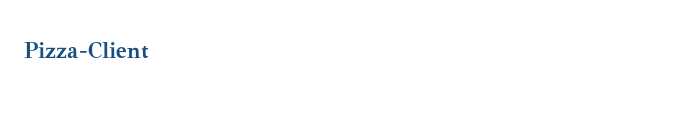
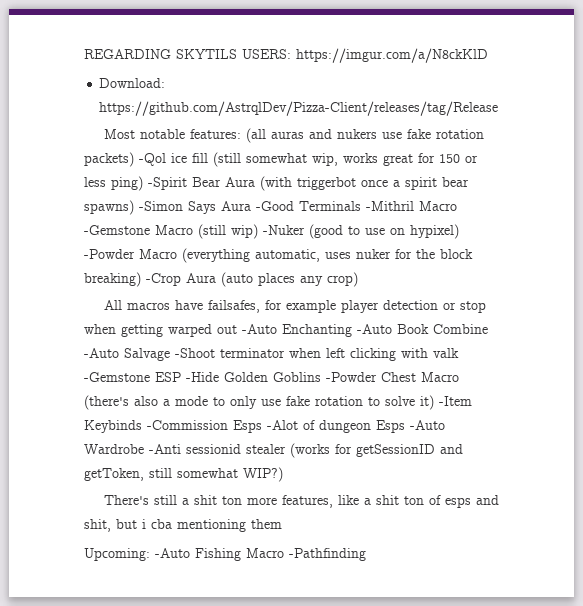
[24,41,149,59] Pizza-Client -> [84,48,488,63] [99,78,166,88] [99,101,499,116] [103,128,484,143] [84,152,478,167] [84,176,469,191] [84,200,457,215] [84,224,459,239] [84,248,473,263] [84,272,358,287] [103,300,486,313] [84,324,488,337] [84,348,459,361] [84,372,459,382] [84,395,472,410] [84,420,445,433] [84,443,463,458] [84,467,283,482] [103,495,499,508] [84,519,282,532] [84,548,366,561] REGARDING SKYTILS USERS: https://imgur.com/a/N8ckKlD // Download: https://github.com/AstrqlDev/Pizza-Client/releases/tag/Release // Most notable features: (all auras and nukers use fake rotation packets) -Qol ice fill (still somewhat wip, works great for 150 or less ping) -Spirit Bear Aura (with triggerbot once a spirit bear spawns) -Simon Says Aura -Good Terminals -Mithril Macro -Gemstone Macro (still wip) -Nuker (good to use on hypixel) -Powder Macro (everything automatic, uses nuker for the block breaking) -Crop Aura (auto places any crop) // All macros have failsafes, for example player detection or stop when getting warped out -Auto Enchanting -Auto Book Combine -Auto Salvage -Shoot terminator when left clicking with valk -Gemstone ESP -Hide Golden Goblins -Powder Chest Macro (there's also a mode to only use fake rotation to solve it) -Item Keybinds -Commission Esps -Alot of dungeon Esps -Auto Wardrobe -Anti sessionid stealer (works for getSessionID and getToken, still somewhat WIP?) // There's still a shit ton more features, like a shit ton of esps and shit, but i cba mentioning them // Upcoming: -Auto Fishing Macro -Pathfinding

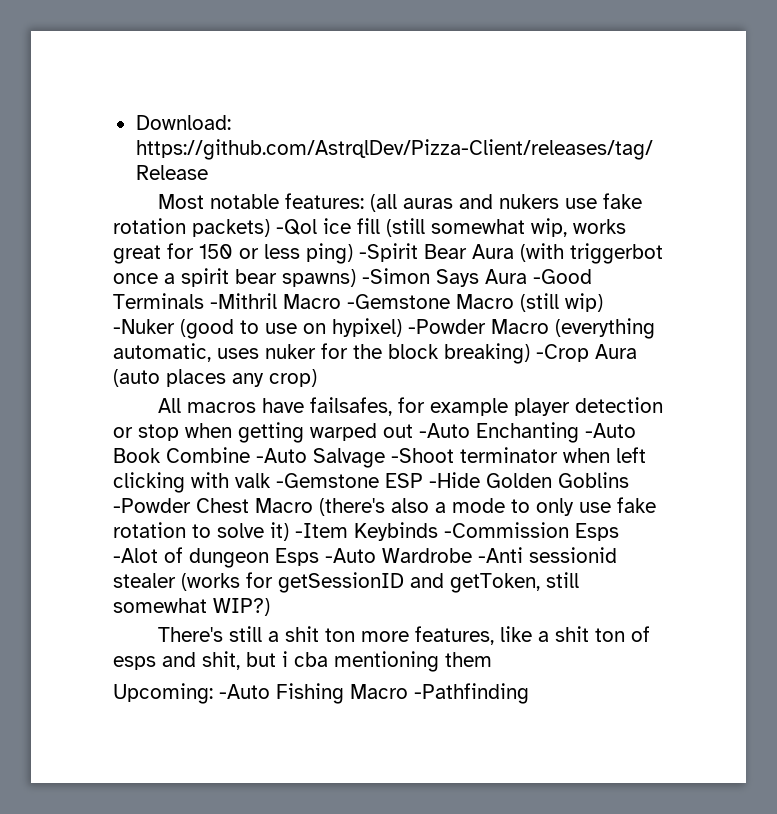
[84,48,488,63] REGARDING SKYTILS USERS: https://imgur.com/a/N8ckKlD // -> (135, 122) none

